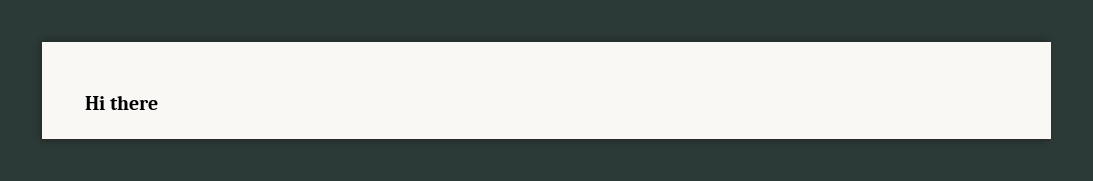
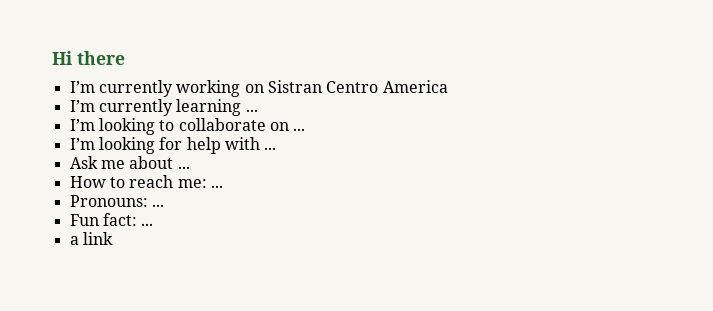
(159, 102) none -> [69,80,448,97] [69,99,258,116] [69,118,306,135] [69,137,277,154] [69,156,190,169] [69,175,223,188] [69,195,164,207] [69,213,154,226] [69,232,113,245] // I’m currently working on Sistran Centro America // I’m currently learning ... // I’m looking to collaborate on ... // I’m looking for help with ... // Ask me about ... // How to reach me: ... // Pronouns: ... // Fun fact: ... // a link

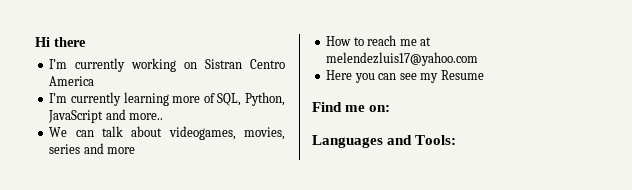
[245,109,258,112] [69,118,306,135] [69,137,277,154] [69,156,190,169] [69,175,223,188] [69,195,164,207] [69,213,154,226] [69,232,113,245] ... // I’m looking to collaborate on ... // I’m looking for help with ... // Ask me about ... // How to reach me: ... // Pronouns: ... // Fun fact: ... // a link -> [172,92,285,106] [48,109,164,123] [49,126,285,140] [49,143,136,154] [326,35,432,46] [326,52,479,66] [326,70,484,83] [312,102,391,112] [312,135,457,148] more of SQL, Python, JavaScript and more.. // We can talk about videogames, movies, series and more // How to reach me at melendezluis17@yahoo.com // Here you can see my Resume // Find me on: // Languages and Tools:

